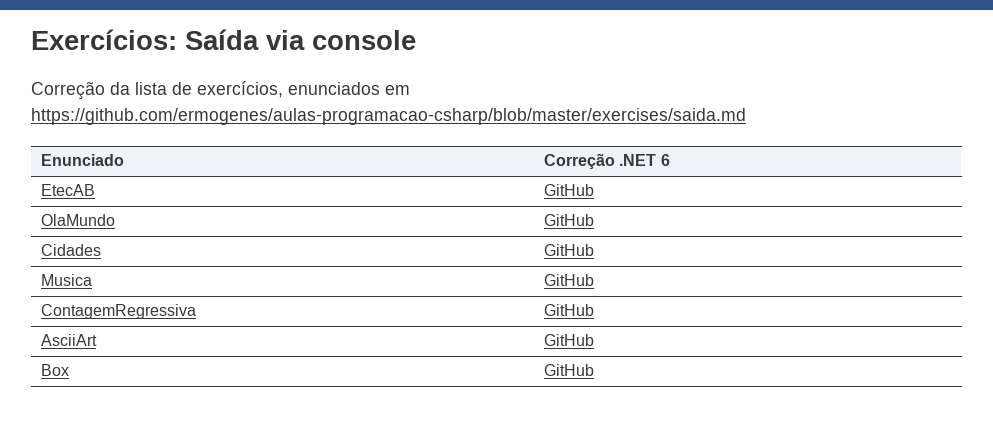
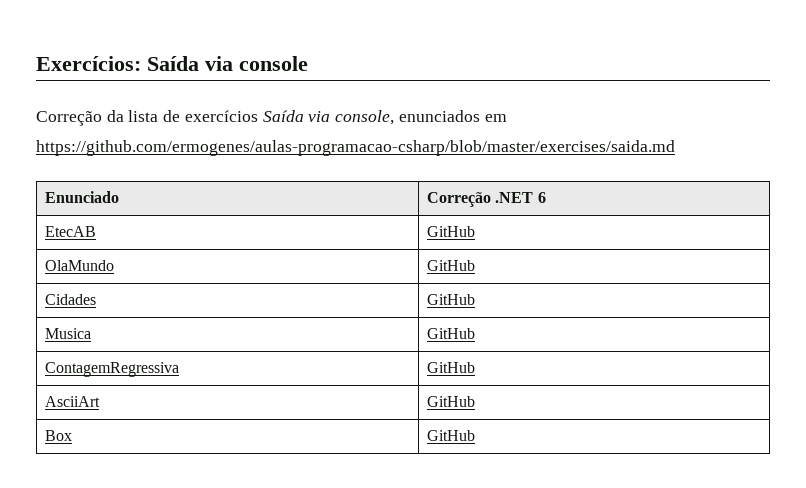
[197,81,283,98] exercícios, -> [184,110,395,125] exercícios Saída via console,

